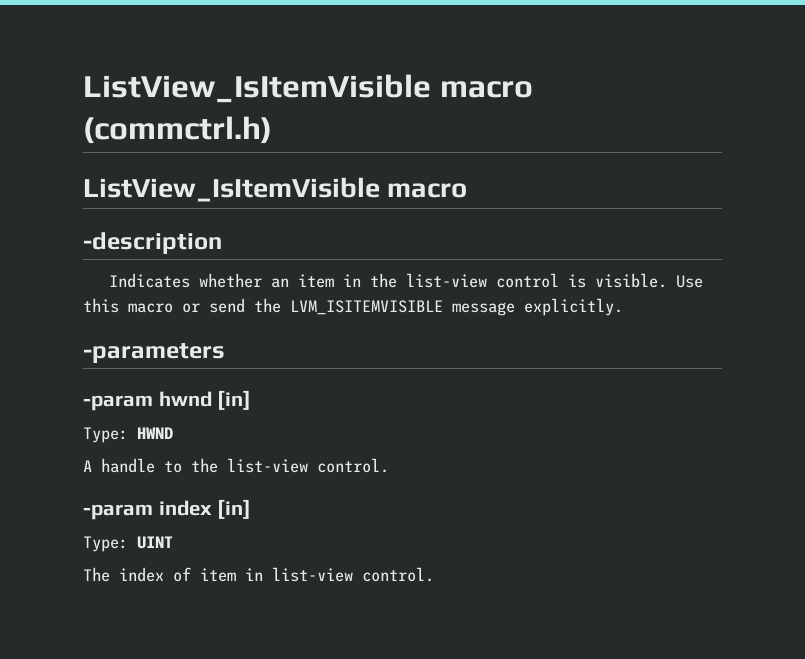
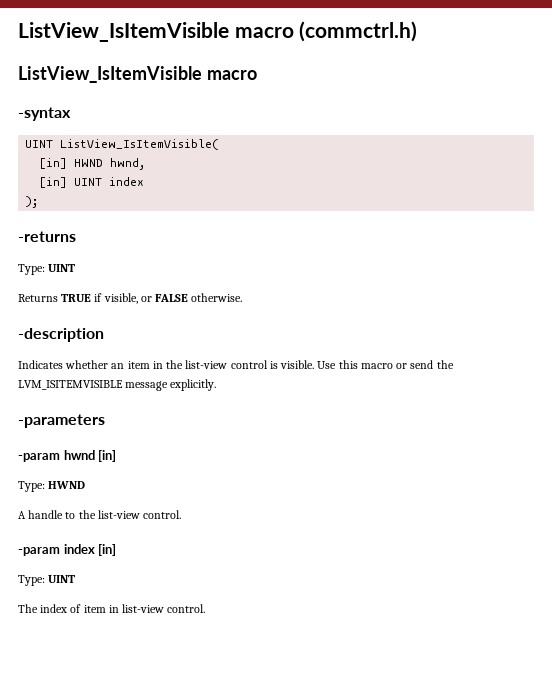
(468, 190) none -> [18,107,71,121] [25,139,220,150] [39,158,146,170] [39,177,145,188] [25,196,39,208] [18,231,76,242] [18,264,76,275] [18,293,243,304] // -syntax // UINT ListView_IsItemVisible( // [in] HWND hwnd, // [in] UINT index // ); // -returns // Type: UINT // Returns TRUE if visible, or FALSE otherwise.

